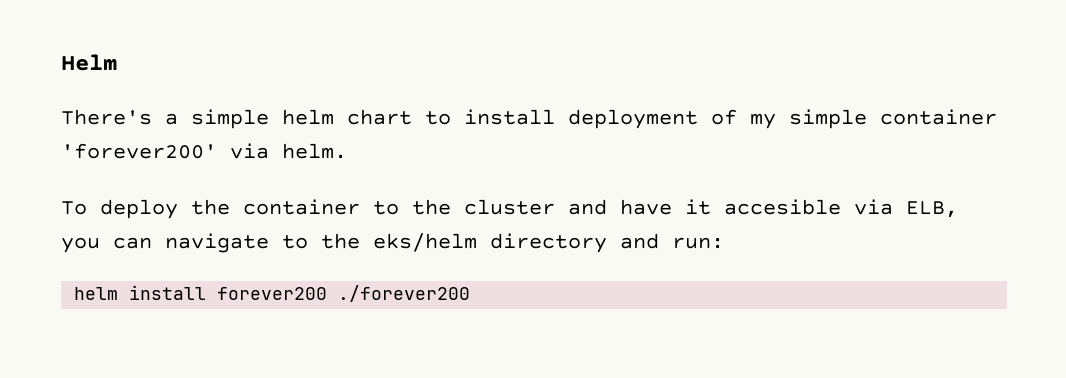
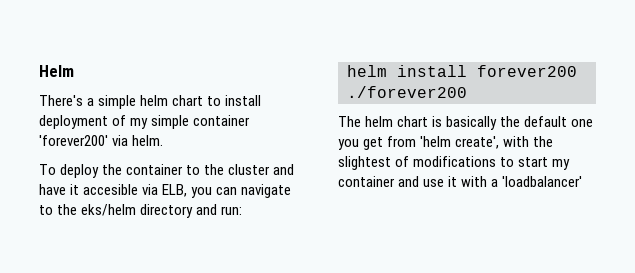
(471, 293) none -> [338,116,594,130] [338,136,554,150] [338,156,571,170] [338,176,583,187] // The helm chart is basically the default one you get from 'helm create', with the slightest of modifications to start my container and use it with a 'loadbalancer'

